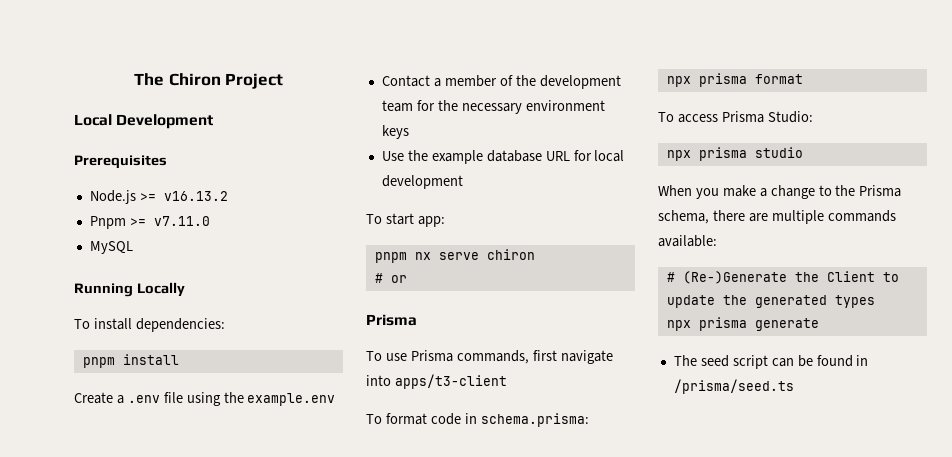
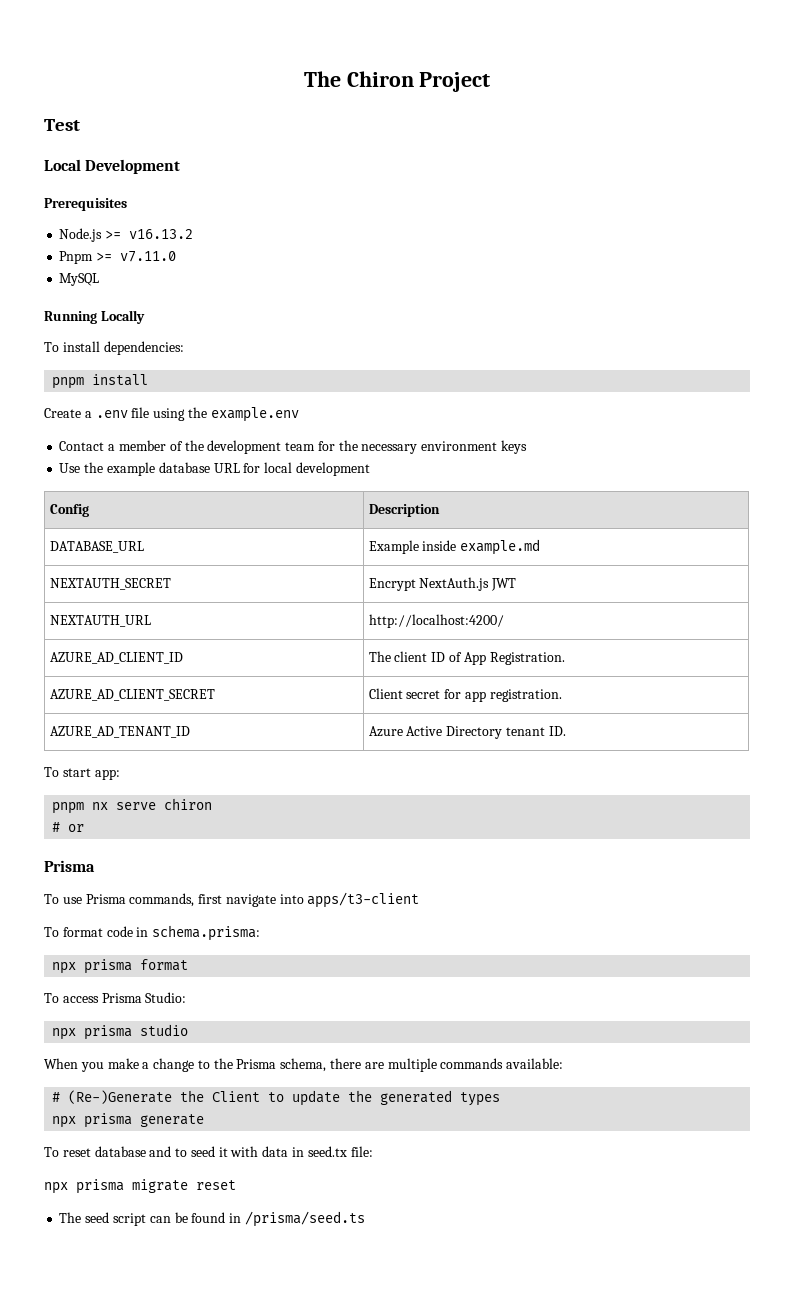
(284, 81) none -> [44,119,80,131] // Test
(463, 182) none -> [49,504,89,517] [368,504,440,517] [49,541,144,553] [368,539,541,555] [49,578,171,590] [368,577,517,591] [49,615,151,627] [368,614,504,628] [49,652,183,664] [368,651,565,665] [49,689,215,701] [368,688,562,702] [49,726,190,738] [368,726,566,739] // Config | Description // DATABASE_URL | Example inside example.md // NEXTAUTH_SECRET | Encrypt NextAuth.js JWT // NEXTAUTH_URL | http://localhost:4200/ // AZURE_AD_CLIENT_ID | The client ID of App Registration. // AZURE_AD_CLIENT_SECRET | Client secret for app registration. // AZURE_AD_TENANT_ID | Azure Active Directory tenant ID.
(819, 324) none -> [44,1146,373,1157] [44,1179,236,1194] // To reset database and to seed it with data in seed.tx file: // npx prisma migrate reset

